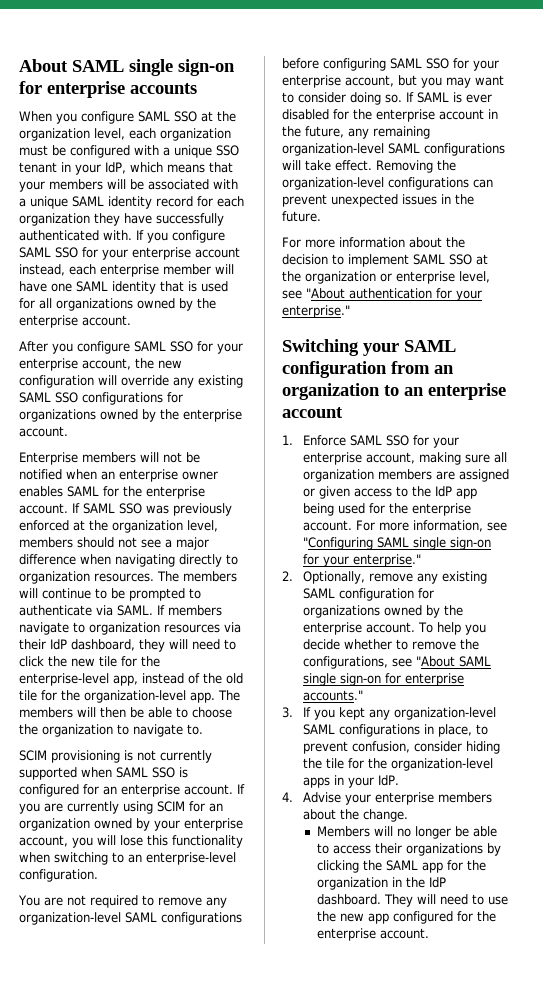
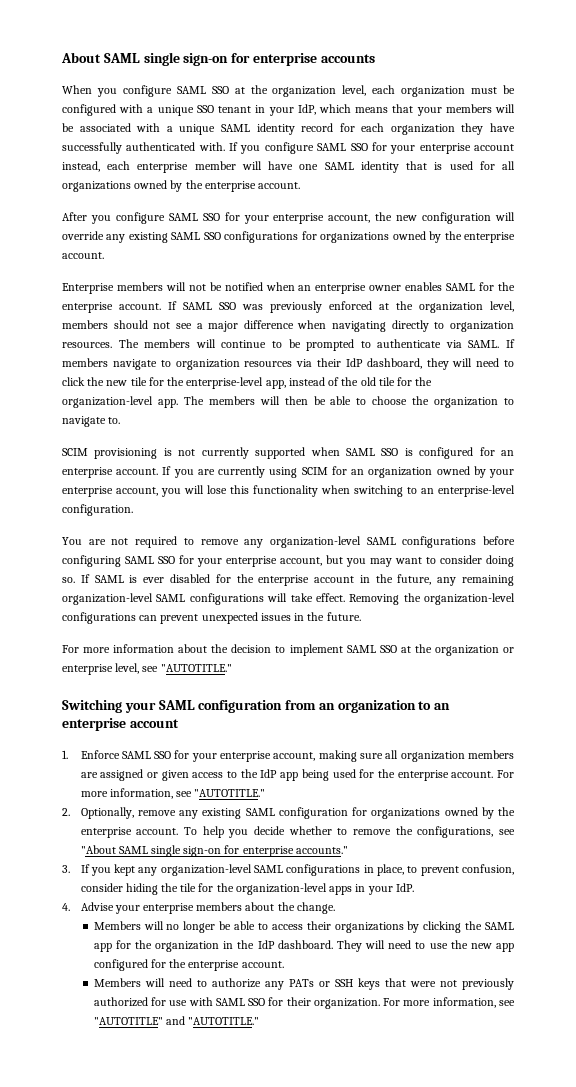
[306,288,482,301] [282,305,350,318] "About authentication for your enterprise." -> [160,664,232,672] "AUTOTITLE."
[302,537,491,550] [302,554,421,567] "Configuring SAML single sign-on for your enterprise." -> [194,789,266,797] "AUTOTITLE."
(430, 933) none -> [93,978,514,990] [93,997,515,1009] [93,1016,260,1025] // Members will need to authorize any PATs or SSH keys that were not previously authorized for use with SAML SSO for their organization. For more information, see "AUTOTITLE" and "AUTOTITLE."

